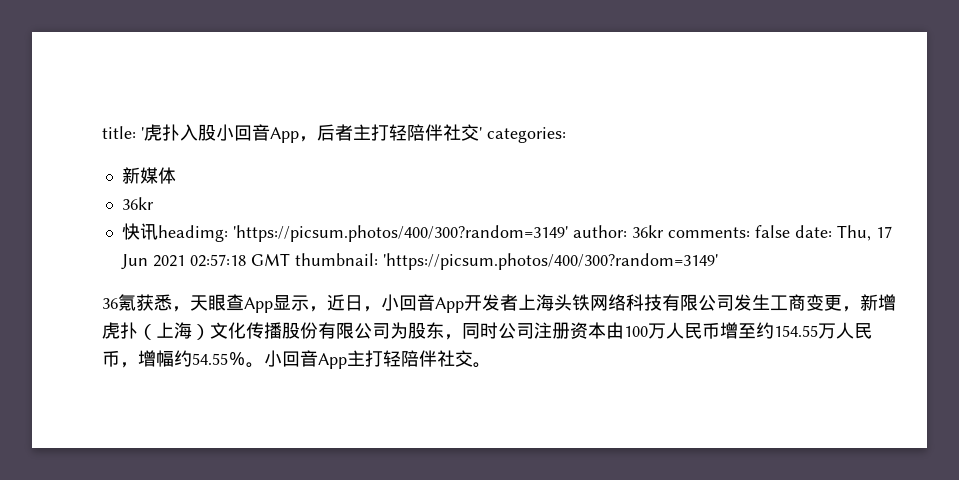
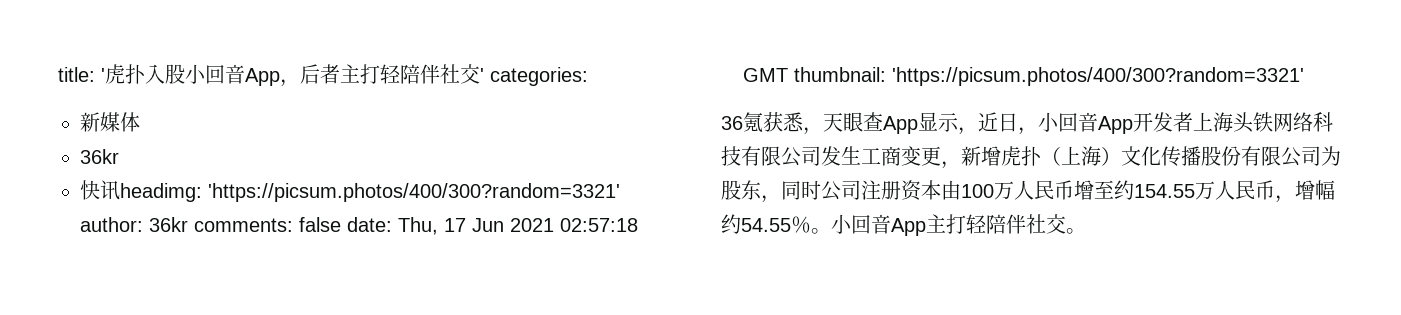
[232,225,568,242] 'https://picsum.photos/400/300?random=3149' -> [208,183,620,202] 'https://picsum.photos/400/300?random=3321'
[382,253,718,270] 'https://picsum.photos/400/300?random=3149' -> [892,67,1304,86] 'https://picsum.photos/400/300?random=3321'

